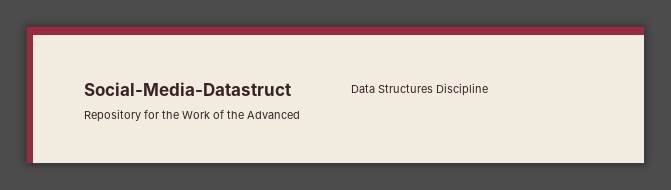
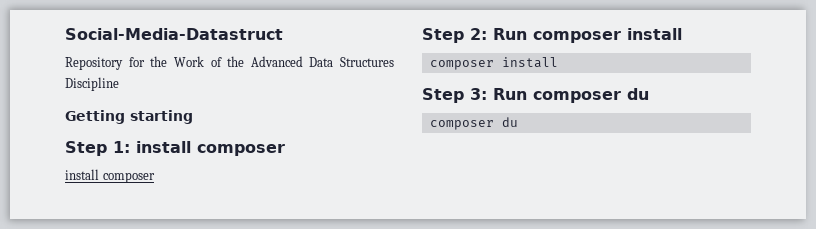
(488, 89) none -> [65,110,193,124] [65,141,285,156] [65,169,155,183] [422,28,682,43] [429,57,558,70] [422,88,649,103] [429,117,518,130] // Getting starting // Step 1: install composer // install composer // Step 2: Run composer install // composer install // Step 3: Run composer du // composer du

